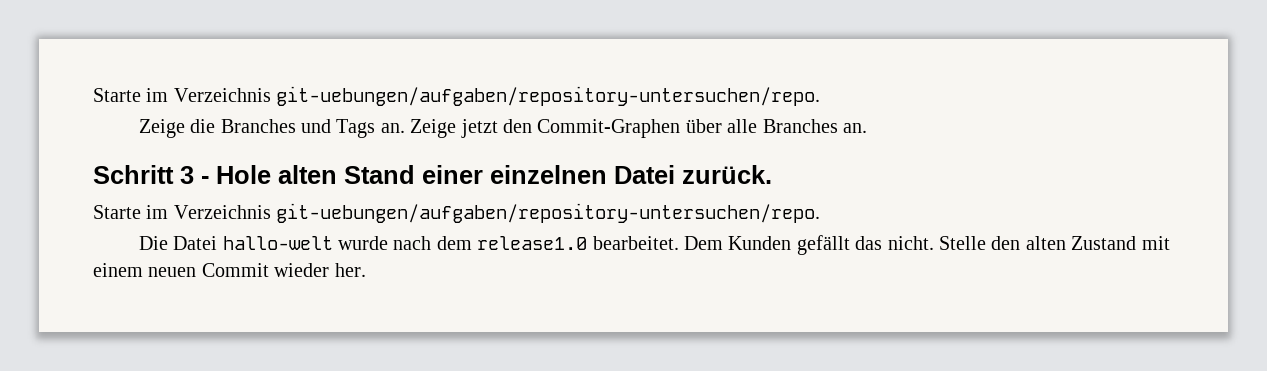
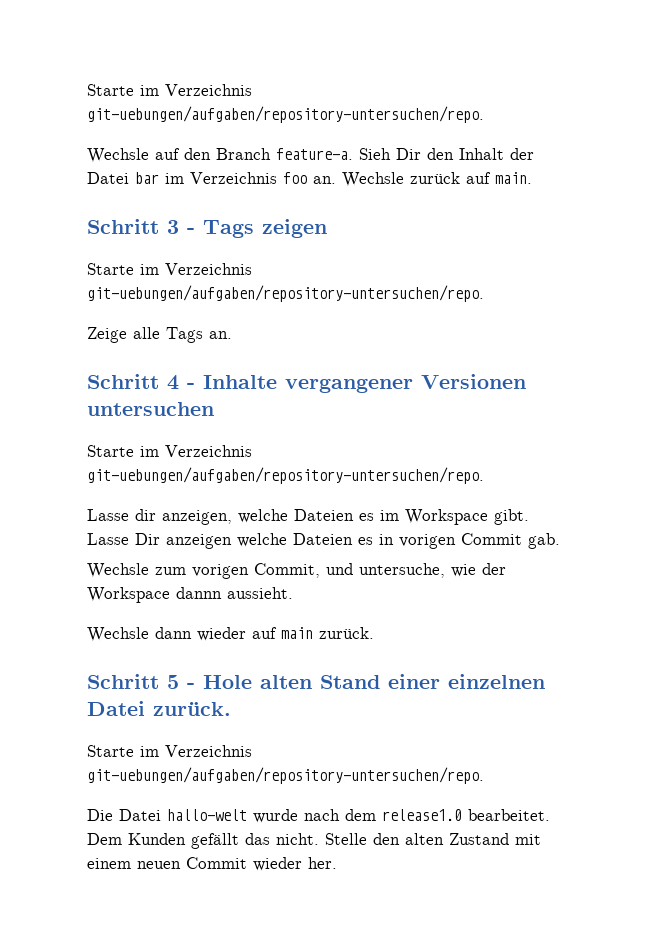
[93,86,821,106] [138,119,868,138] [93,165,194,184] Starte im Verzeichnis git-uebungen/aufgaben/repository-untersuchen/repo. // Zeige die Branches und Tags an. Zeige jetzt den Commit-Graphen über alle Branches an. // Schritt 3 -> [87,84,252,96] [87,106,484,123] [87,148,534,163] [87,172,532,187] [87,219,327,238] [87,263,252,275] [87,285,484,302] [87,327,232,343] [87,374,526,393] [87,402,214,416] [87,445,252,457] [87,467,484,484] [87,509,529,525] [87,533,560,549] [87,563,506,579] [87,587,293,603] [87,627,374,642] [87,674,179,689] Starte im Verzeichnis git-uebungen/aufgaben/repository-untersuchen/repo. // Wechsle auf den Branch feature-a. Sieh Dir den Inhalt der Datei bar im Verzeichnis foo an. Wechsle zurück auf main. // Schritt 3 - Tags zeigen // Starte im Verzeichnis git-uebungen/aufgaben/repository-untersuchen/repo. // Zeige alle Tags an. // Schritt 4 - Inhalte vergangener Versionen untersuchen // Starte im Verzeichnis git-uebungen/aufgaben/repository-untersuchen/repo. // Lasse dir anzeigen, welche Dateien es im Workspace gibt. Lasse Dir anzeigen welche Dateien es in vorigen Commit gab. // Wechsle zum vorigen Commit, und untersuche, wie der Workspace dannn aussieht. // Wechsle dann wieder auf main zurück. // Schritt 5

